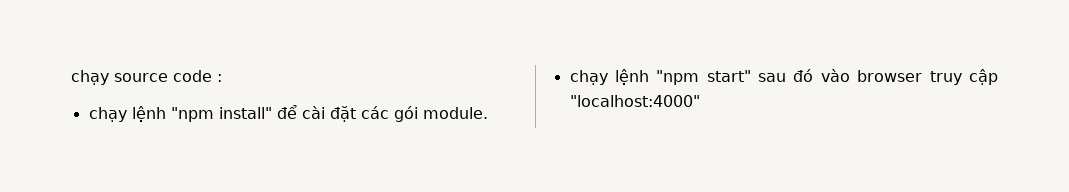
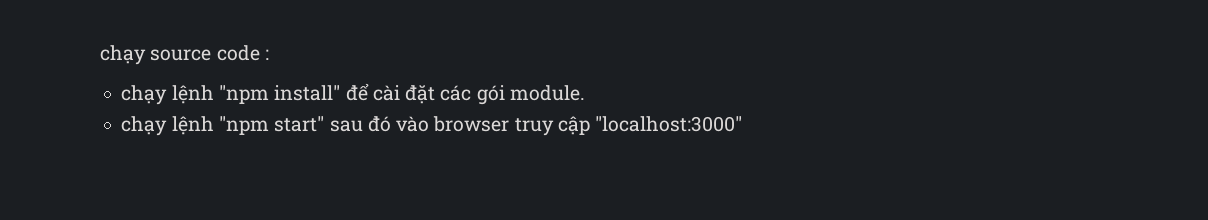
[569,95,700,107] "localhost:4000" -> [595,116,743,132] "localhost:3000"

